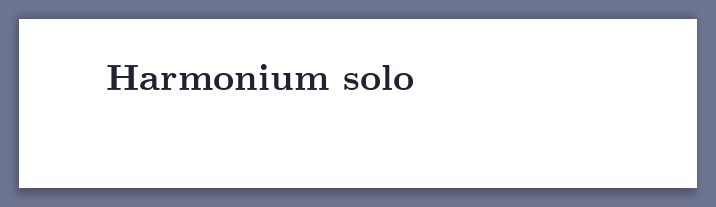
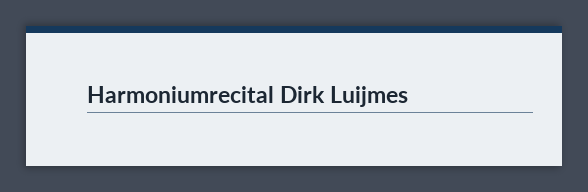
[106,64,414,90] Harmonium solo -> [87,86,409,107] Harmoniumrecital Dirk Luijmes

